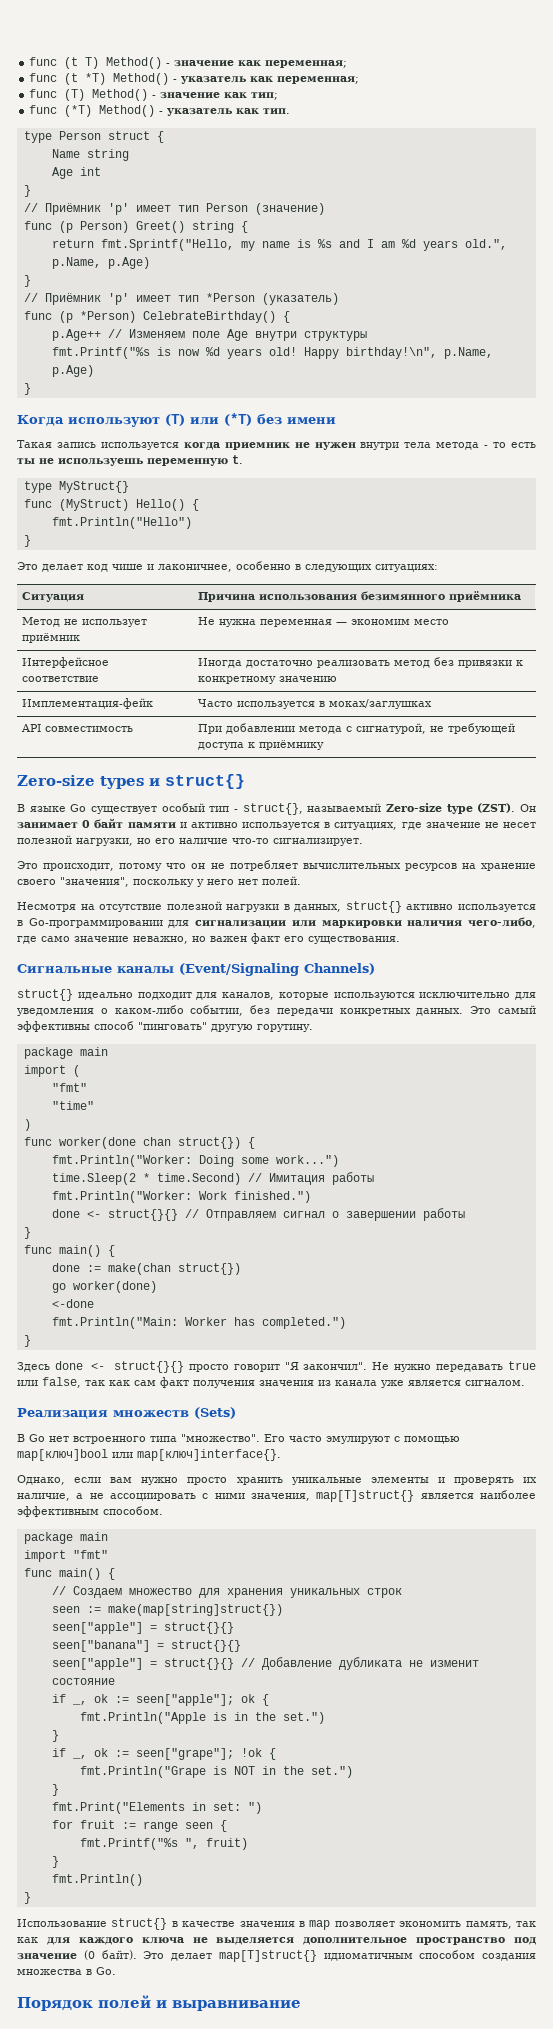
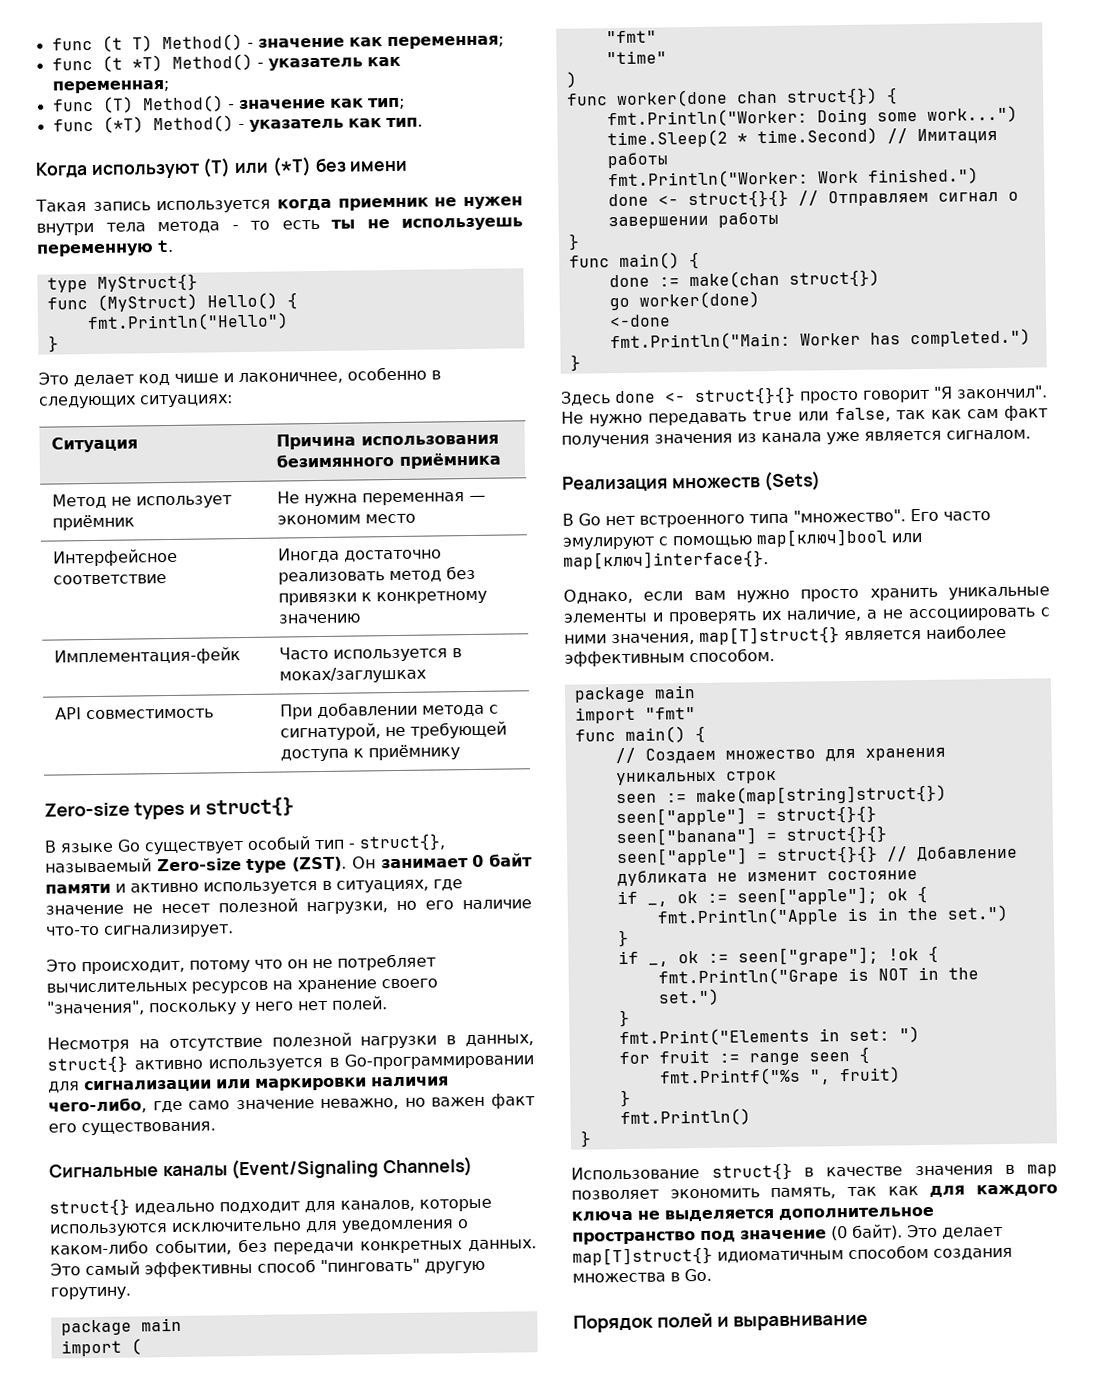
[23,131,164,143] [51,149,129,161] [51,167,101,179] [23,185,31,197] [23,203,325,215] [23,221,248,233] [51,239,507,251] [51,257,150,269] [23,275,31,287] [23,293,339,305] [23,311,290,323] [51,329,367,341] [51,347,493,359] [51,365,94,377] [23,383,31,395] // type Person struct { // Name string // Age int // } // // Приёмник 'p' имеет тип Person (значение) // func (p Person) Greet() string { // return fmt.Sprintf("Hello, my name is %s and I am %d years old.", p.Name, p.Age) // } // // Приёмник 'p' имеет тип *Person (указатель) // func (p *Person) CelebrateBirthday() { // p.Age++ // Изменяем поле Age внутри структуры // fmt.Printf("%s is now %d years old! Happy birthday!\n", p.Name, p.Age) // } -> (423, 122) none

